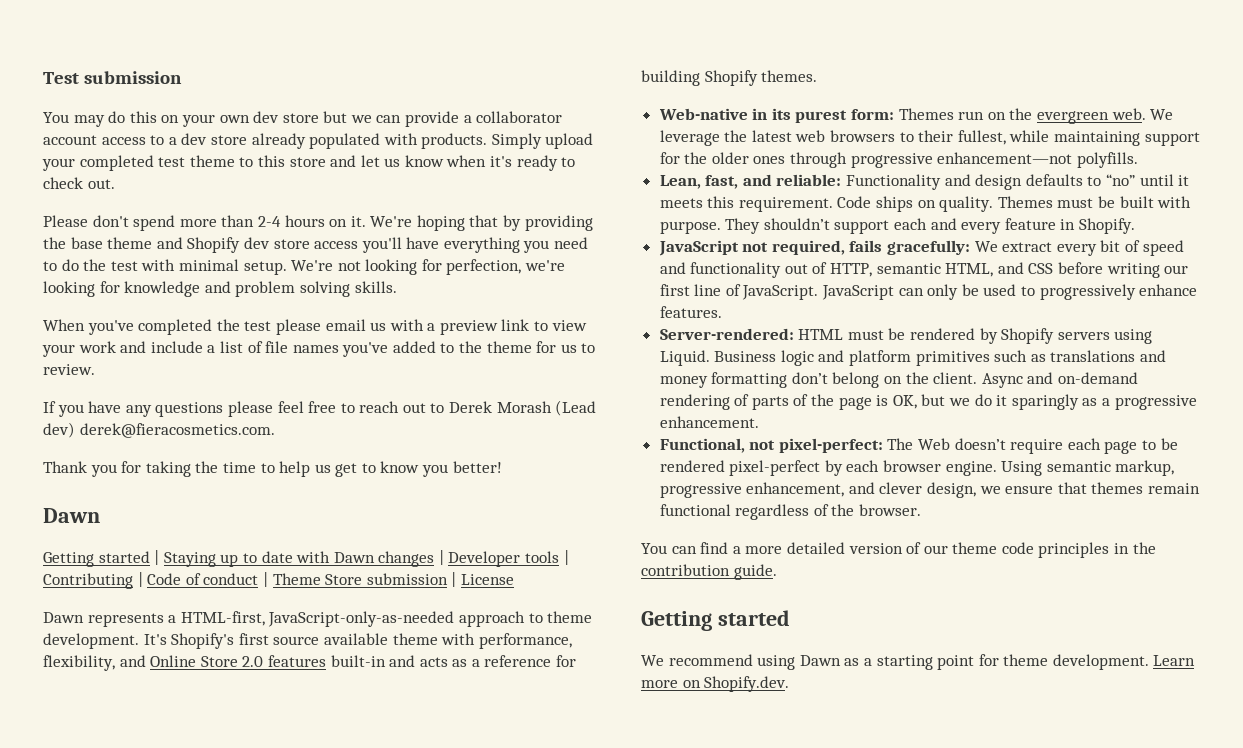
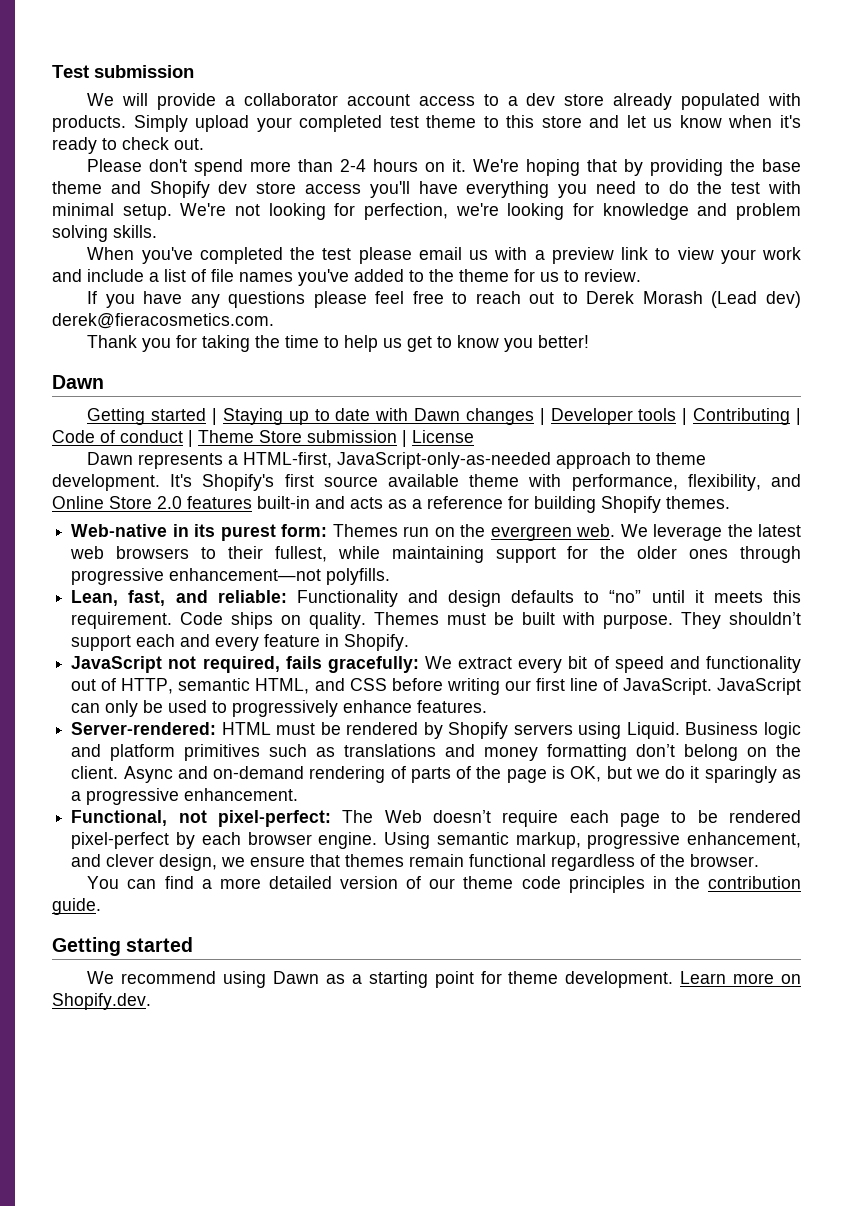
[43,111,402,127] You may do this on your own dev store but we can -> [87,93,149,106] We will

